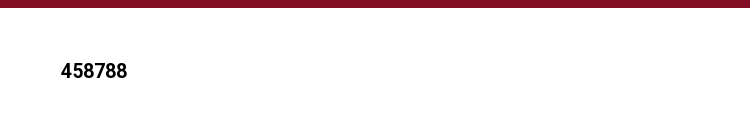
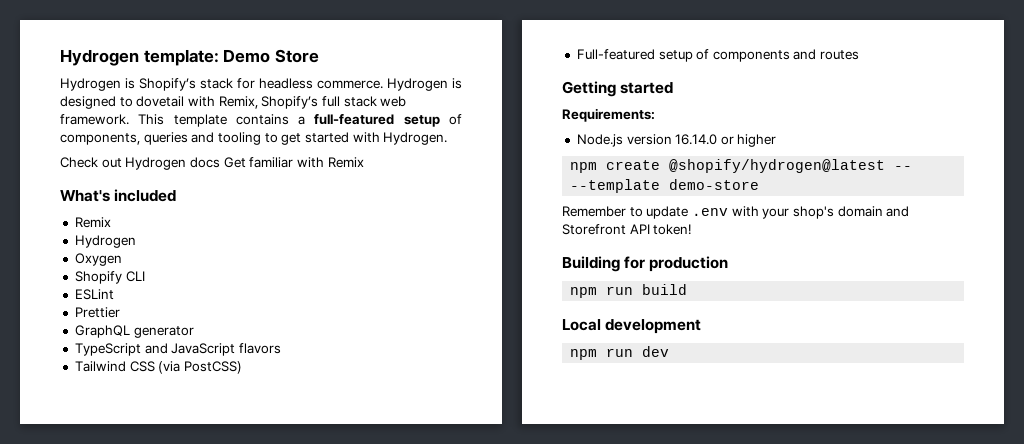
[61,63,127,78] 458788 -> [60,49,319,66] [60,78,462,91] [60,96,407,109] [60,114,462,127] [60,132,448,145] [60,157,364,170] [60,189,177,202] [74,217,111,228] [74,235,136,248] [74,253,122,266] [74,271,145,284] [74,289,114,300] [74,307,120,318] [74,325,194,338] [74,343,281,356] [74,361,242,374] [576,49,860,62] [562,81,674,97] [562,108,655,122] [576,134,777,147] [570,159,913,173] [570,179,760,193] [562,206,910,219] [562,224,692,235] [562,256,729,272] [570,284,688,298] [562,319,702,334] [570,346,670,360] Hydrogen template: Demo Store // Hydrogen is Shopify’s stack for headless commerce. Hydrogen is designed to dovetail with Remix, Shopify’s full stack web framework. This template contains a full-featured setup of components, queries and tooling to get started with Hydrogen. // Check out Hydrogen docs Get familiar with Remix // What's included // Remix // Hydrogen // Oxygen // Shopify CLI // ESLint // Prettier // GraphQL generator // TypeScript and JavaScript flavors // Tailwind CSS (via PostCSS) // Full-featured setup of components and routes // Getting started // Requirements: // Node.js version 16.14.0 or higher // npm create @shopify/hydrogen@latest -- --template demo-store // Remember to update .env with your shop's domain and Storefront API token! // Building for production // npm run build // Local development // npm run dev

